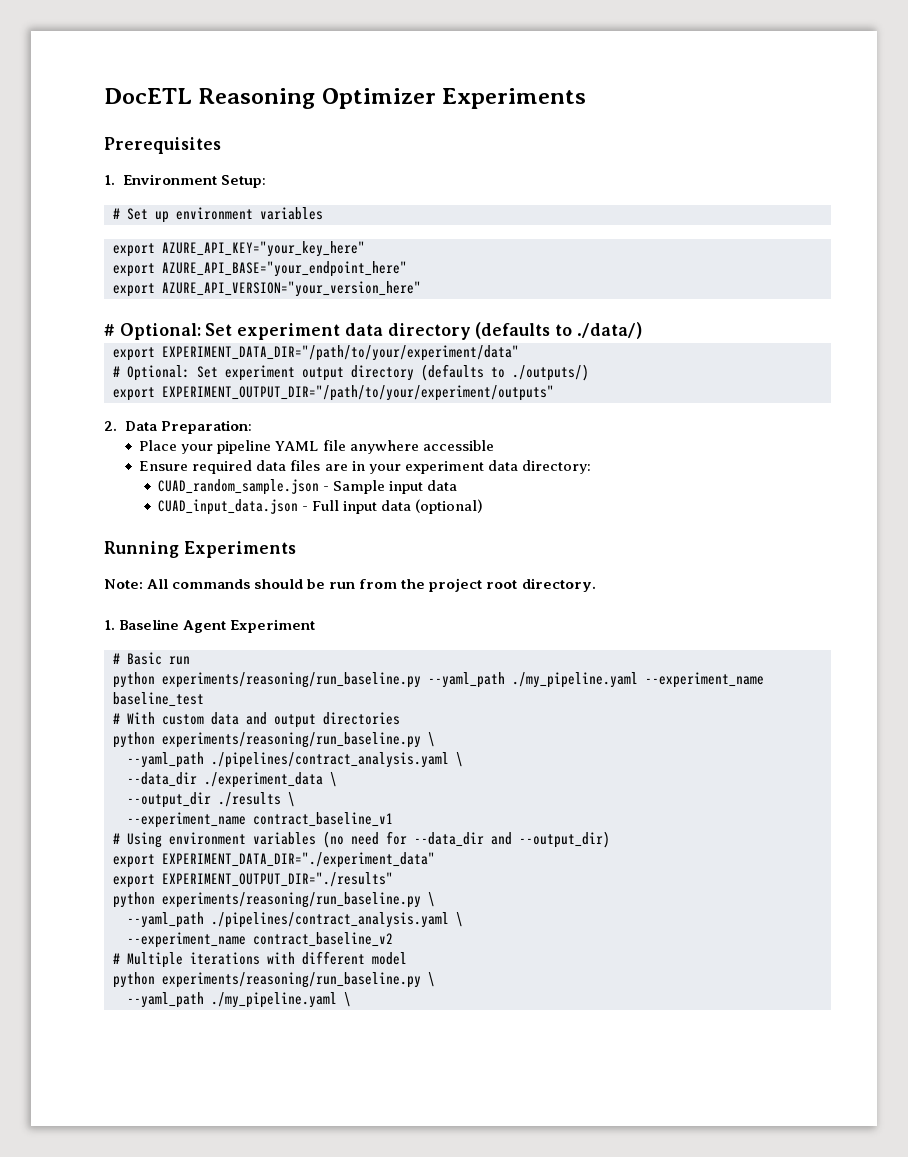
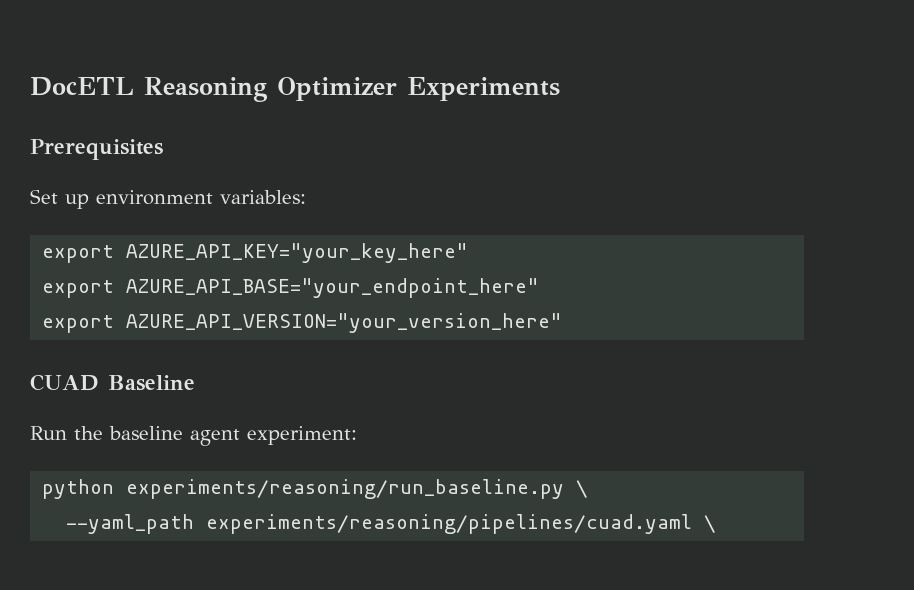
[104,174,266,188] [113,208,120,219] 1. Environment Setup: // # -> (163, 149) none
[260,207,323,220] variables -> [220,190,306,204] variables:
[104,322,642,340] [113,345,519,361] [113,364,589,381] [113,385,554,401] [104,420,252,434] [139,440,494,454] [139,460,591,474] [158,479,458,495] [158,499,484,515] [104,541,296,558] [104,578,596,592] [104,619,316,633] [113,652,190,665] [113,672,764,688] [113,692,204,707] [113,712,400,728] [113,732,435,748] [127,752,463,768] [127,772,337,788] [127,792,295,808] [127,812,393,828] [113,831,610,848] [113,852,435,868] [113,872,393,888] [113,892,435,908] [127,912,463,928] [127,932,393,948] [113,951,407,968] [113,972,435,988] [127,992,351,1008] # Optional: Set experiment data directory (defaults to ./data/) // export EXPERIMENT_DATA_DIR="/path/to/your/experiment/data" // # Optional: Set experiment output directory (defaults to ./outputs/) // export EXPERIMENT_OUTPUT_DIR="/path/to/your/experiment/outputs" // 2. Data Preparation: // Place your pipeline YAML file anywhere accessible // Ensure required data files are in your experiment data directory: // CUAD_random_sample.json - Sample input data // CUAD_input_data.json - Full input data (optional) // Running Experiments // Note: All commands should be run from the project root directory. // 1. Baseline Agent Experiment // # Basic run // python experiments/reasoning/run_baseline.py --yaml_path ./my_pipeline.yaml --experiment_name baseline_test // # With custom data and output directories // python experiments/reasoning/run_baseline.py \ // --yaml_path ./pipelines/contract_analysis.yaml \ // --data_dir ./experiment_data \ // --output_dir ./results \ // --experiment_name contract_baseline_v1 // # Using environment variables (no need for --data_dir and --output_dir) // export EXPERIMENT_DATA_DIR="./experiment_data" // export EXPERIMENT_OUTPUT_DIR="./results" // python experiments/reasoning/run_baseline.py \ // --yaml_path ./pipelines/contract_analysis.yaml \ // --experiment_name contract_baseline_v2 // # Multiple iterations with different model // python experiments/reasoning/run_baseline.py \ // --yaml_path ./my_pipeline.yaml \ -> [30,374,195,391] [30,426,357,446] [42,479,589,499] [66,514,717,534] CUAD Baseline // Run the baseline agent experiment: // python experiments/reasoning/run_baseline.py \ // --yaml_path experiments/reasoning/pipelines/cuad.yaml \

